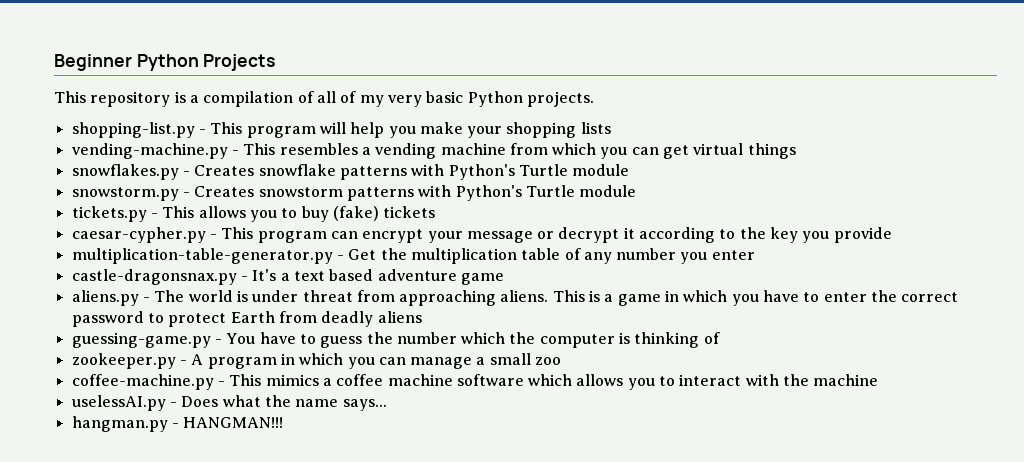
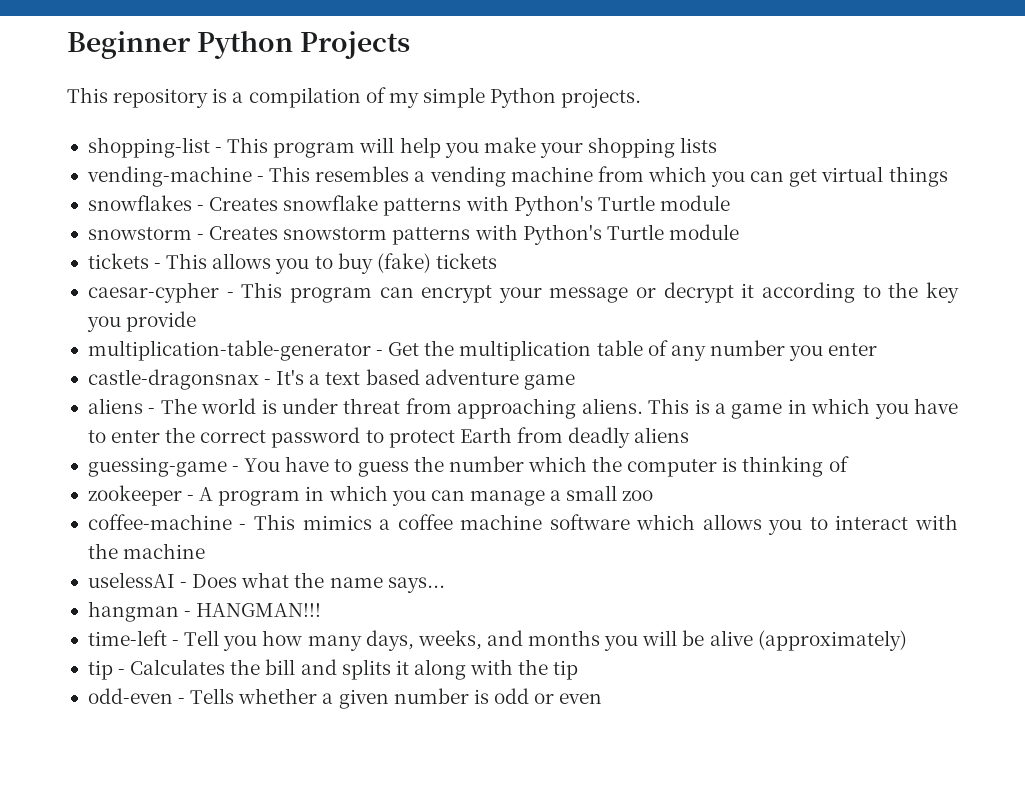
[316,91,464,107] all of my very basic -> [388,87,485,108] my simple
[71,122,195,138] shopping-list.py -> [87,137,210,158] shopping-list
[71,143,228,159] vending-machine.py -> [86,166,252,187] vending-machine
[71,164,179,180] snowflakes.py -> [87,195,192,211] snowflakes
[71,187,179,201] snowstorm.py -> [87,227,192,240] snowstorm
[71,206,147,222] tickets.py -> [87,253,149,269] tickets
[71,227,206,243] caesar-cypher.py -> [87,282,219,303] caesar-cypher
[71,248,333,264] multiplication-table-generator.py -> [87,340,371,361] multiplication-table-generator
[71,269,237,285] castle-dragonsnax.py -> [87,369,259,390] castle-dragonsnax
[71,290,139,306] aliens.py -> [87,398,143,414] aliens
[71,332,211,348] guessing-game.py -> [87,457,227,477] guessing-game
[71,353,176,369] zookeeper.py -> [87,485,182,506] zookeeper
[71,374,214,390] coffee-machine.py -> [87,514,232,530] coffee-machine
[71,395,166,411] uselessAI.py -> [87,572,175,588] uselessAI
[71,416,168,432] hangman.py -> [87,601,179,622] hangman
(284, 422) none -> [87,630,907,651] [87,659,579,680] [87,688,603,709] // time-left - Tell you how many days, weeks, and months you will be alive (approximately) // tip - Calculates the bill and splits it along with the tip // odd-even - Tells whether a given number is odd or even

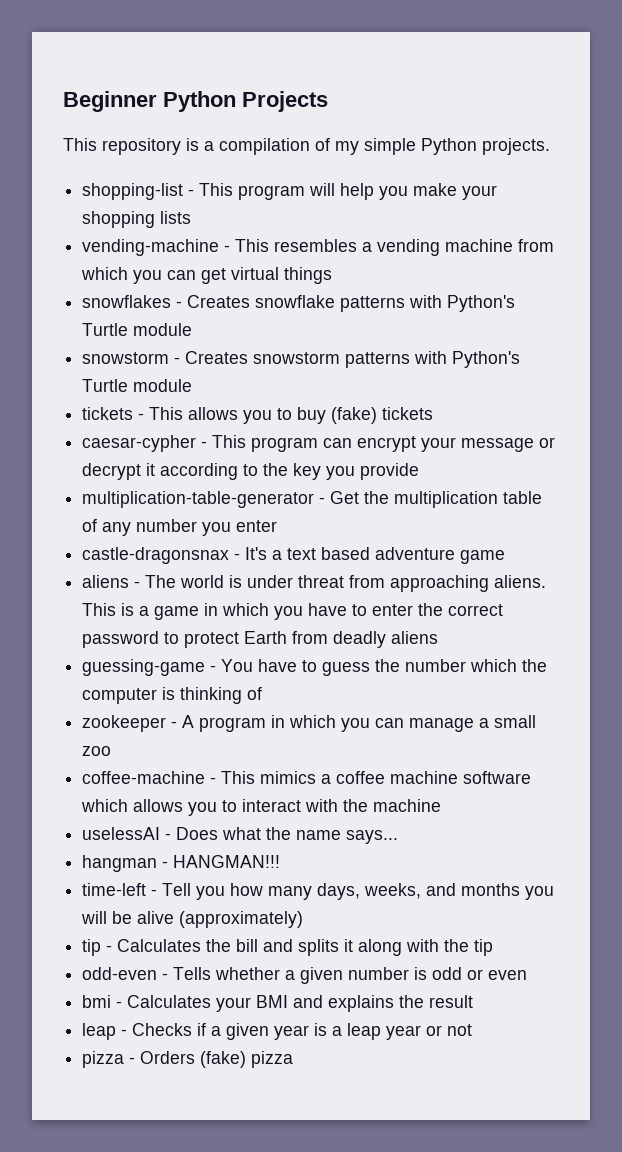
(603, 698) none -> [82,995,474,1012] [82,1023,473,1040] [82,1051,294,1068] // bmi - Calculates your BMI and explains the result // leap - Checks if a given year is a leap year or not // pizza - Orders (fake) pizza

